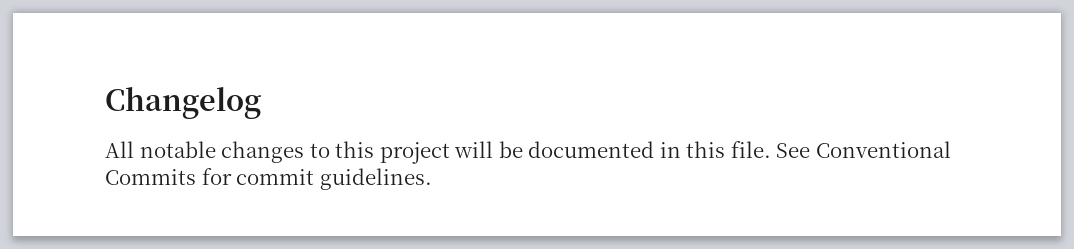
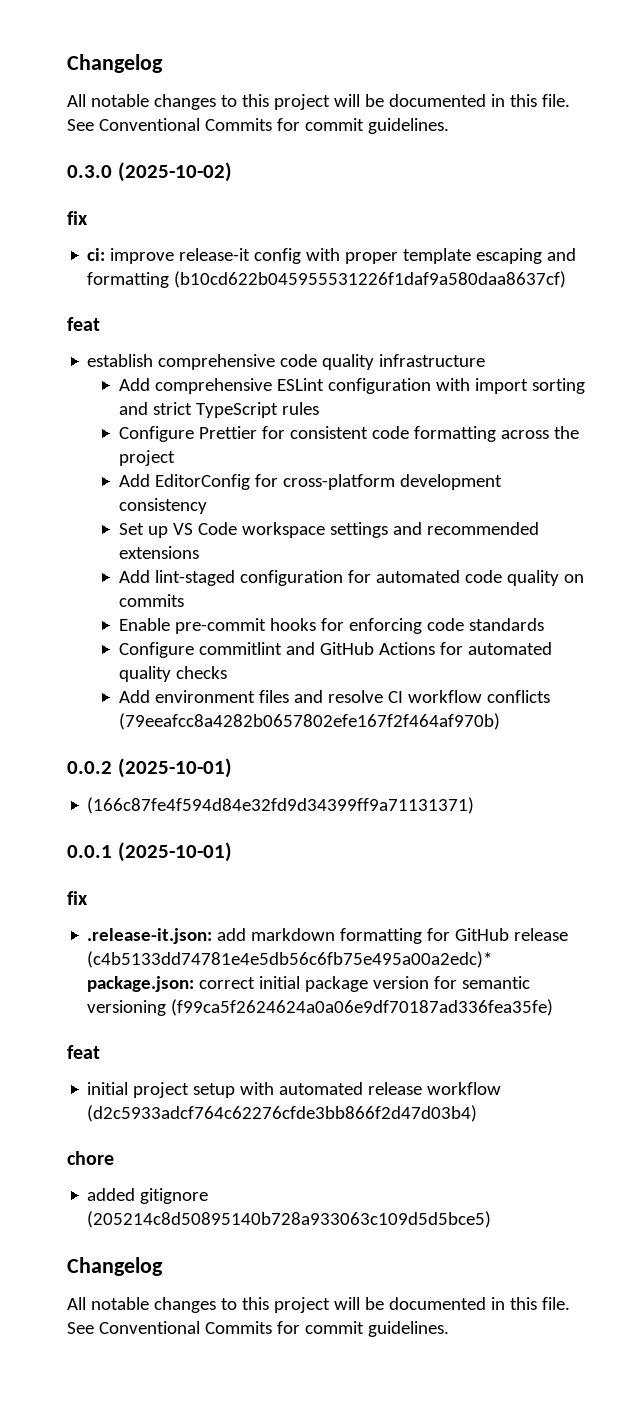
(432, 179) none -> [67,162,232,182] [67,211,88,225] [87,248,577,264] [87,271,567,288] [67,317,100,331] [87,354,486,370] [119,378,586,394] [119,402,320,418] [119,426,580,442] [119,450,176,466] [119,474,503,490] [119,498,208,514] [119,522,540,538] [119,546,200,559] [119,570,585,586] [119,594,185,607] [119,618,545,634] [119,642,553,658] [119,666,228,682] [119,690,551,703] [119,713,501,730] [67,758,232,778] [87,797,475,814] [67,842,232,862] [67,891,88,905] [87,928,569,944] [87,951,493,968] [87,976,531,992] [87,999,554,1016] [67,1045,100,1059] [87,1082,502,1098] [87,1105,478,1122] [67,1151,114,1165] [87,1188,209,1204] [87,1211,492,1228] [67,1257,163,1276] [67,1297,570,1313] [67,1321,449,1337] // 0.3.0 (2025-10-02) // fix // ci: improve release-it config with proper template escaping and formatting (b10cd622b045955531226f1daf9a580daa8637cf) // feat // establish comprehensive code quality infrastructure // Add comprehensive ESLint configuration with import sorting and strict TypeScript rules // Configure Prettier for consistent code formatting across the project // Add EditorConfig for cross-platform development consistency // Set up VS Code workspace settings and recommended extensions // Add lint-staged configuration for automated code quality on commits // Enable pre-commit hooks for enforcing code standards // Configure commitlint and GitHub Actions for automated quality checks // Add environment files and resolve CI workflow conflicts (79eeafcc8a4282b0657802efe167f2f464af970b) // 0.0.2 (2025-10-01) // (166c87fe4f594d84e32fd9d34399ff9a71131371) // 0.0.1 (2025-10-01) // fix // .release-it.json: add markdown formatting for GitHub release (c4b5133dd74781e4e5db56c6fb75e495a00a2edc)* package.json: correct initial package version for semantic versioning (f99ca5f2624624a0a06e9df70187ad336fea35fe) // feat // initial project setup with automated release workflow (d2c5933adcf764c62276cfde3bb866f2d47d03b4) // chore // added gitignore (205214c8d50895140b728a933063c109d5d5bce5) // Changelog // All notable changes to this project will be documented in this file. See Conventional Commits for commit guidelines.

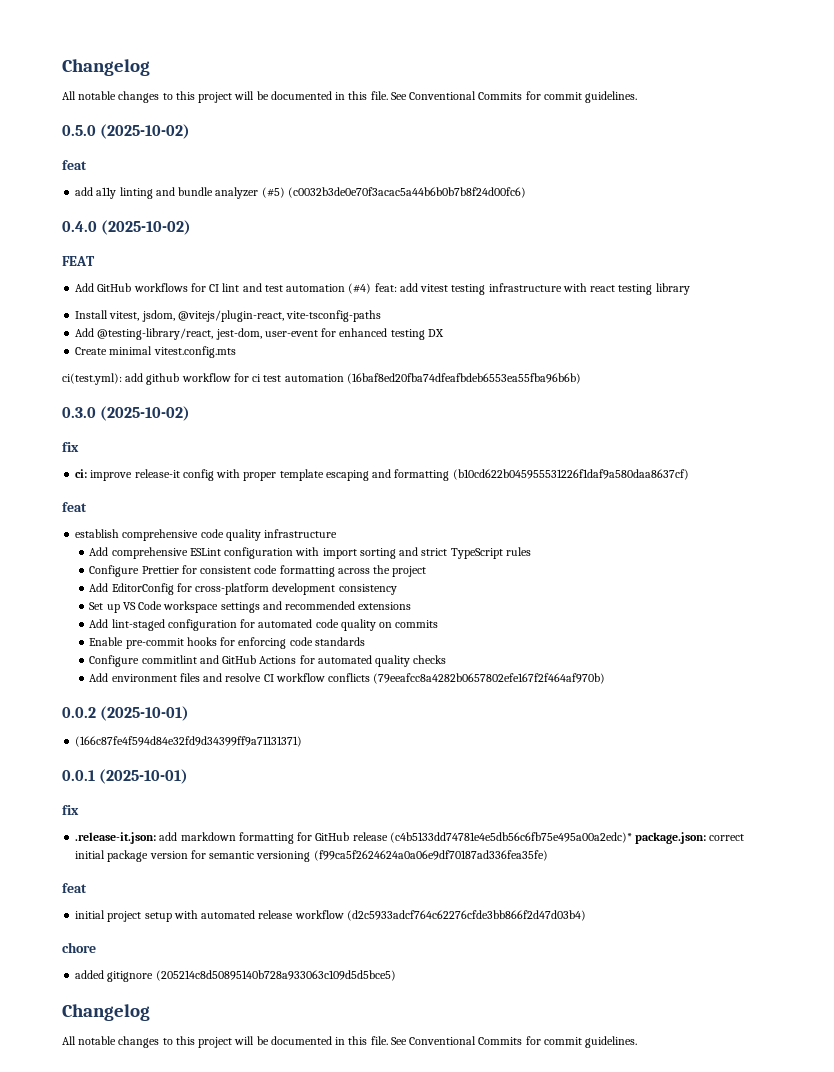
(449, 126) none -> [62,124,191,139] [62,160,87,170] [75,187,526,199] [62,220,192,235] [62,256,95,266] [75,283,690,295] [75,310,382,322] [75,328,444,340] [75,346,236,358] [62,373,581,385] // 0.5.0 (2025-10-02) // feat // add a11y linting and bundle analyzer (#5) (c0032b3de0e70f3acac5a44b6b0b7b8f24d00fc6) // 0.4.0 (2025-10-02) // FEAT // Add GitHub workflows for CI lint and test automation (#4) feat: add vitest testing infrastructure with react testing library // Install vitest, jsdom, @vitejs/plugin-react, vite-tsconfig-paths // Add @testing-library/react, jest-dom, user-event for enhanced testing DX // Create minimal vitest.config.mts // ci(test.yml): add github workflow for ci test automation (16baf8ed20fba74dfeafbdeb6553ea55fba96b6b)

